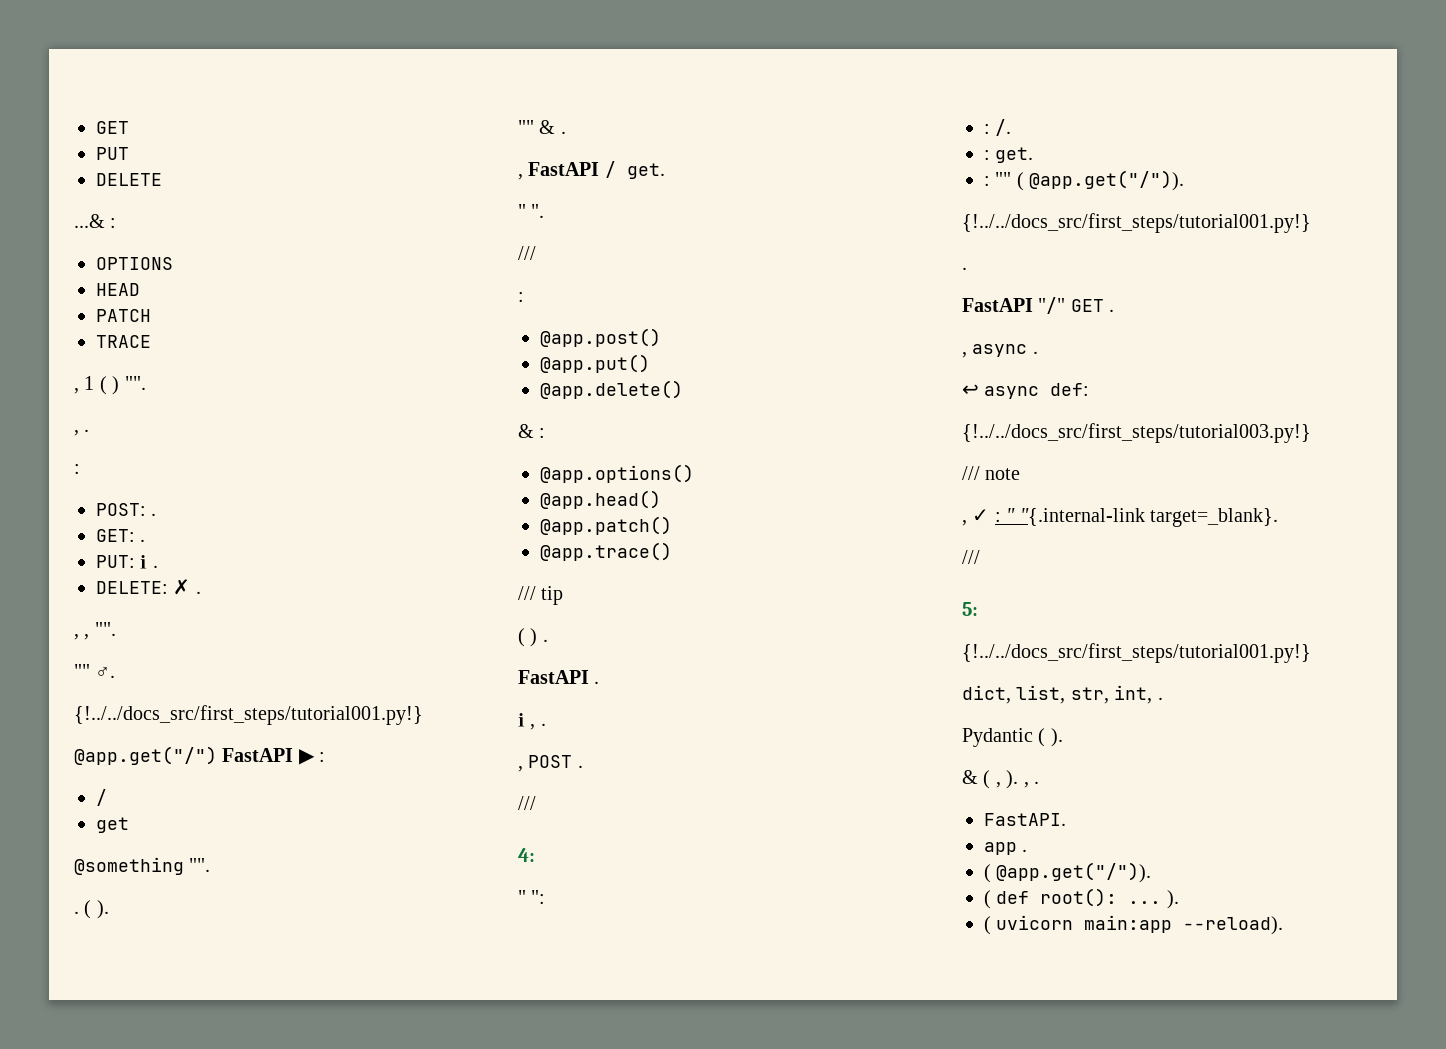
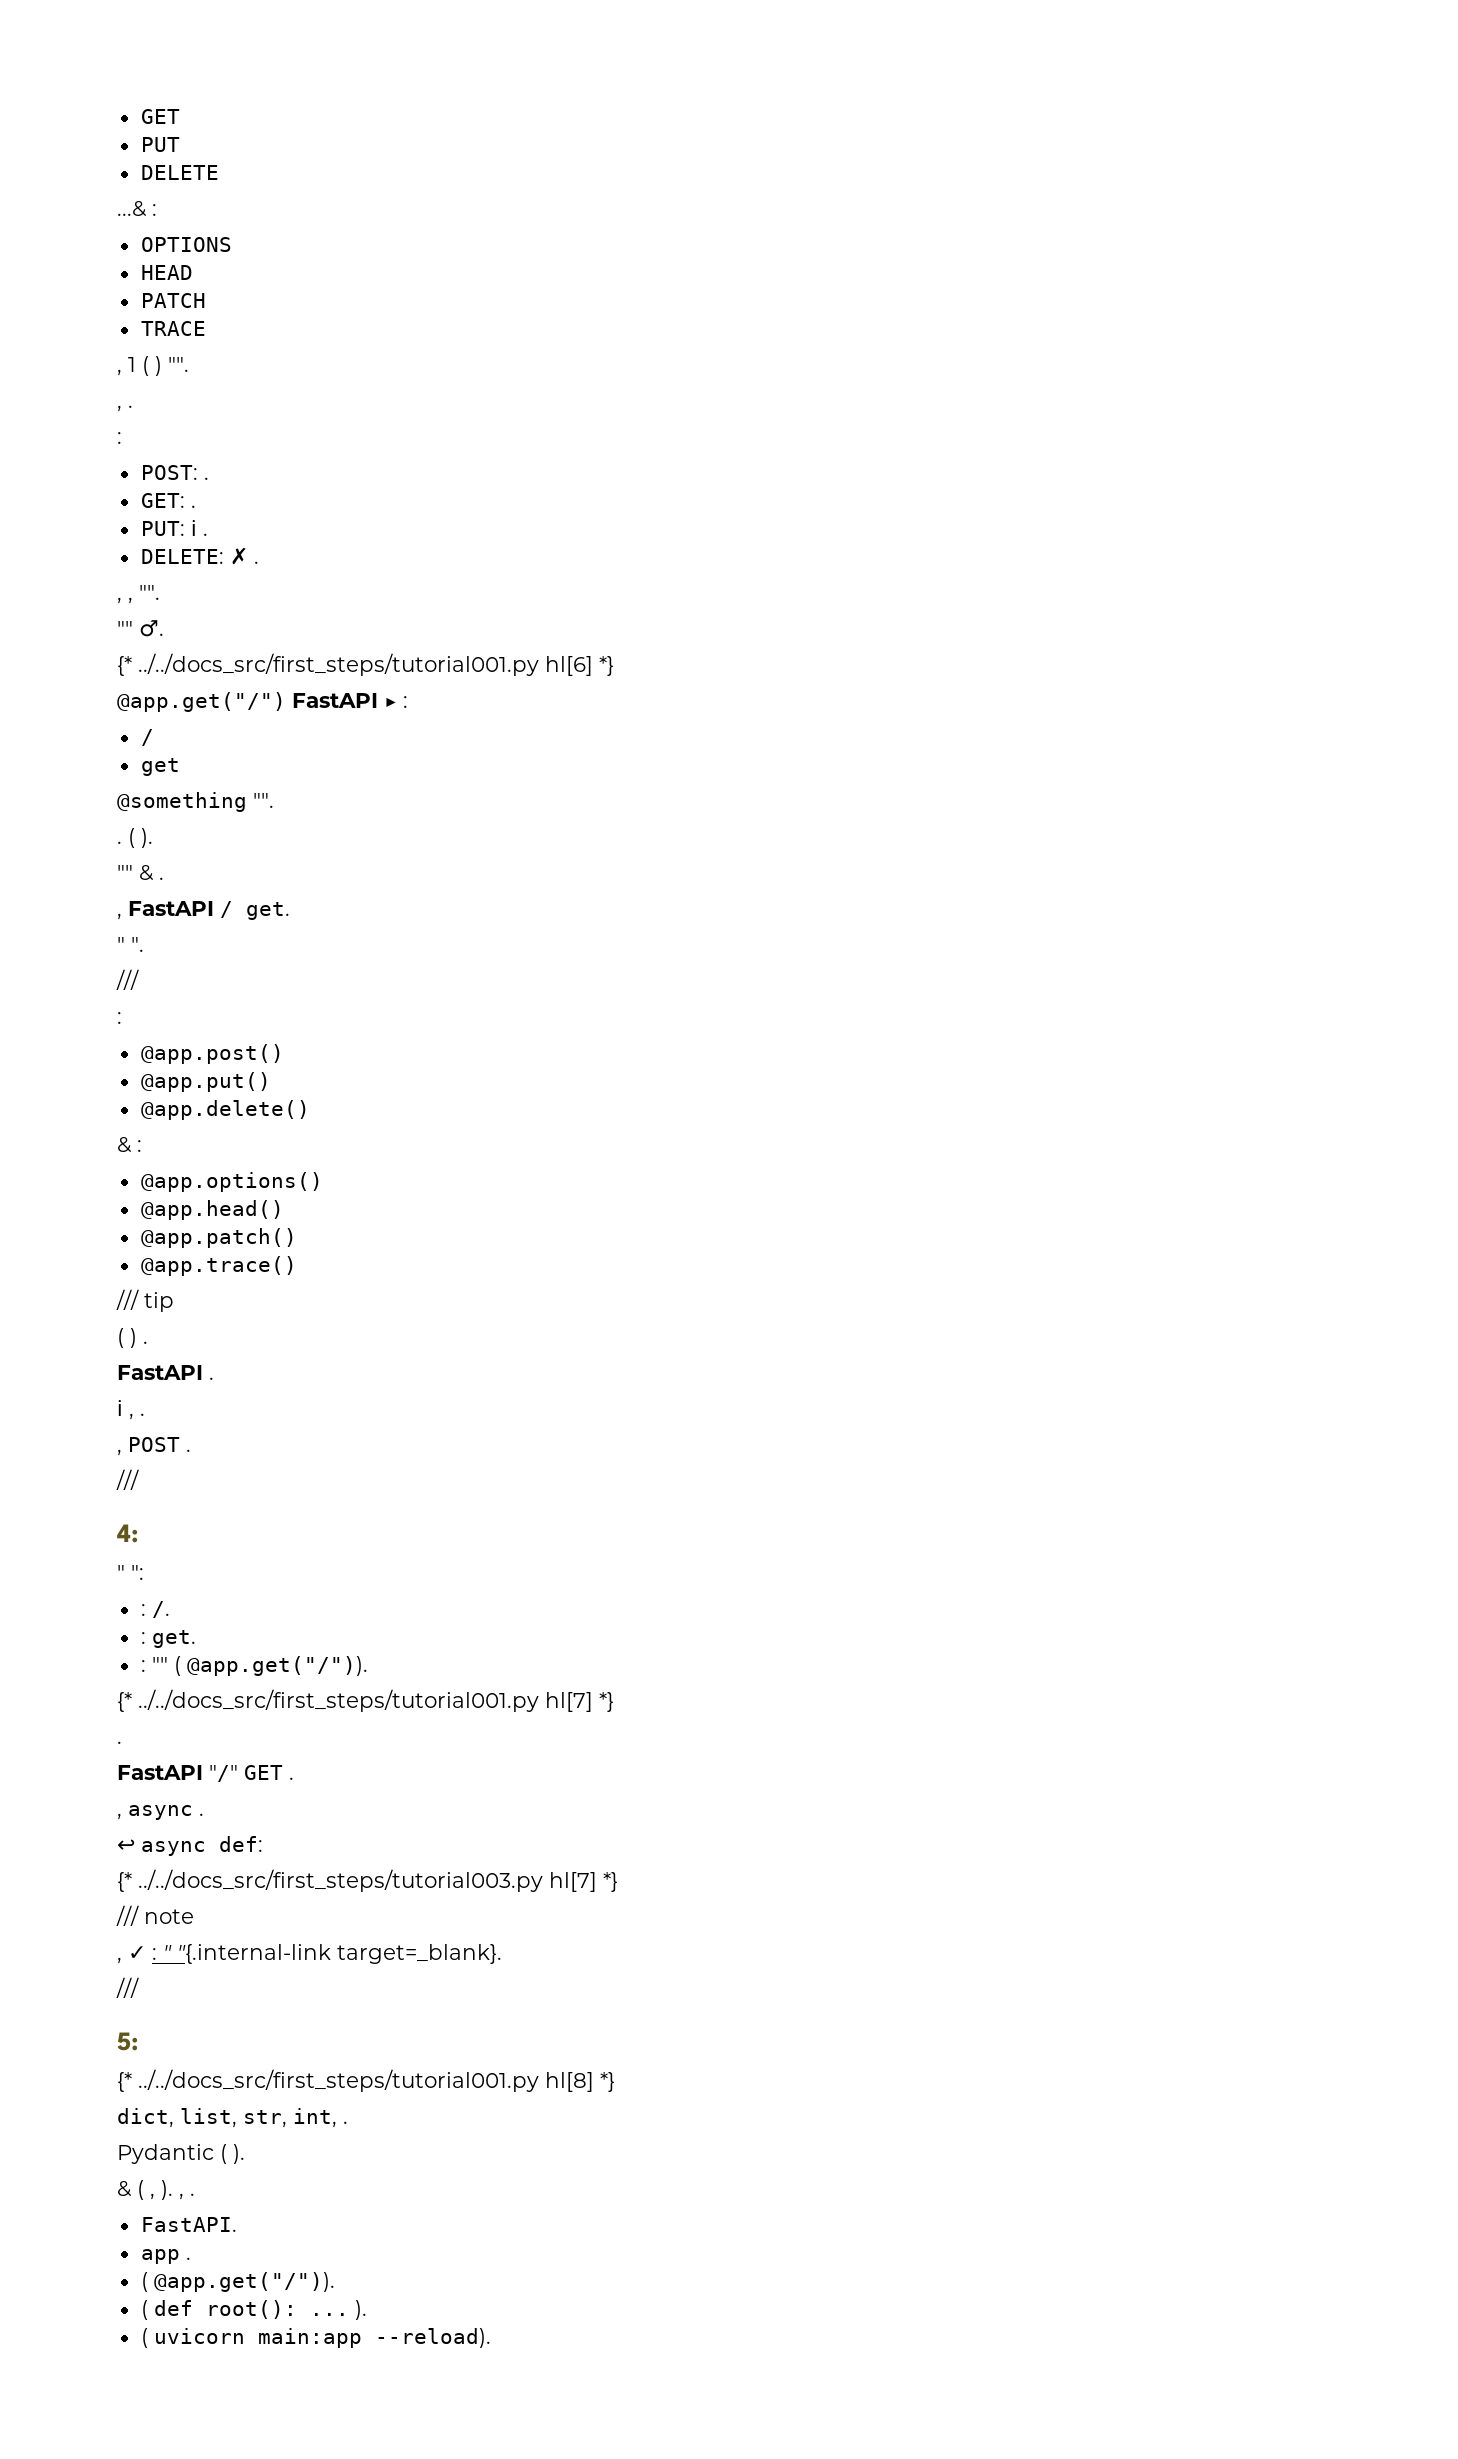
[74,705,423,725] {!../../docs_src/first_steps/tutorial001.py!} -> [117,653,614,676] {* ../../docs_src/first_steps/tutorial001.py hl[6] *}
[962,213,1311,233] {!../../docs_src/first_steps/tutorial001.py!} -> [117,1689,614,1712] {* ../../docs_src/first_steps/tutorial001.py hl[7] *}
[962,423,1311,443] {!../../docs_src/first_steps/tutorial003.py!} -> [117,1869,618,1892] {* ../../docs_src/first_steps/tutorial003.py hl[7] *}
[962,643,1311,663] {!../../docs_src/first_steps/tutorial001.py!} -> [117,2069,615,2092] {* ../../docs_src/first_steps/tutorial001.py hl[8] *}

